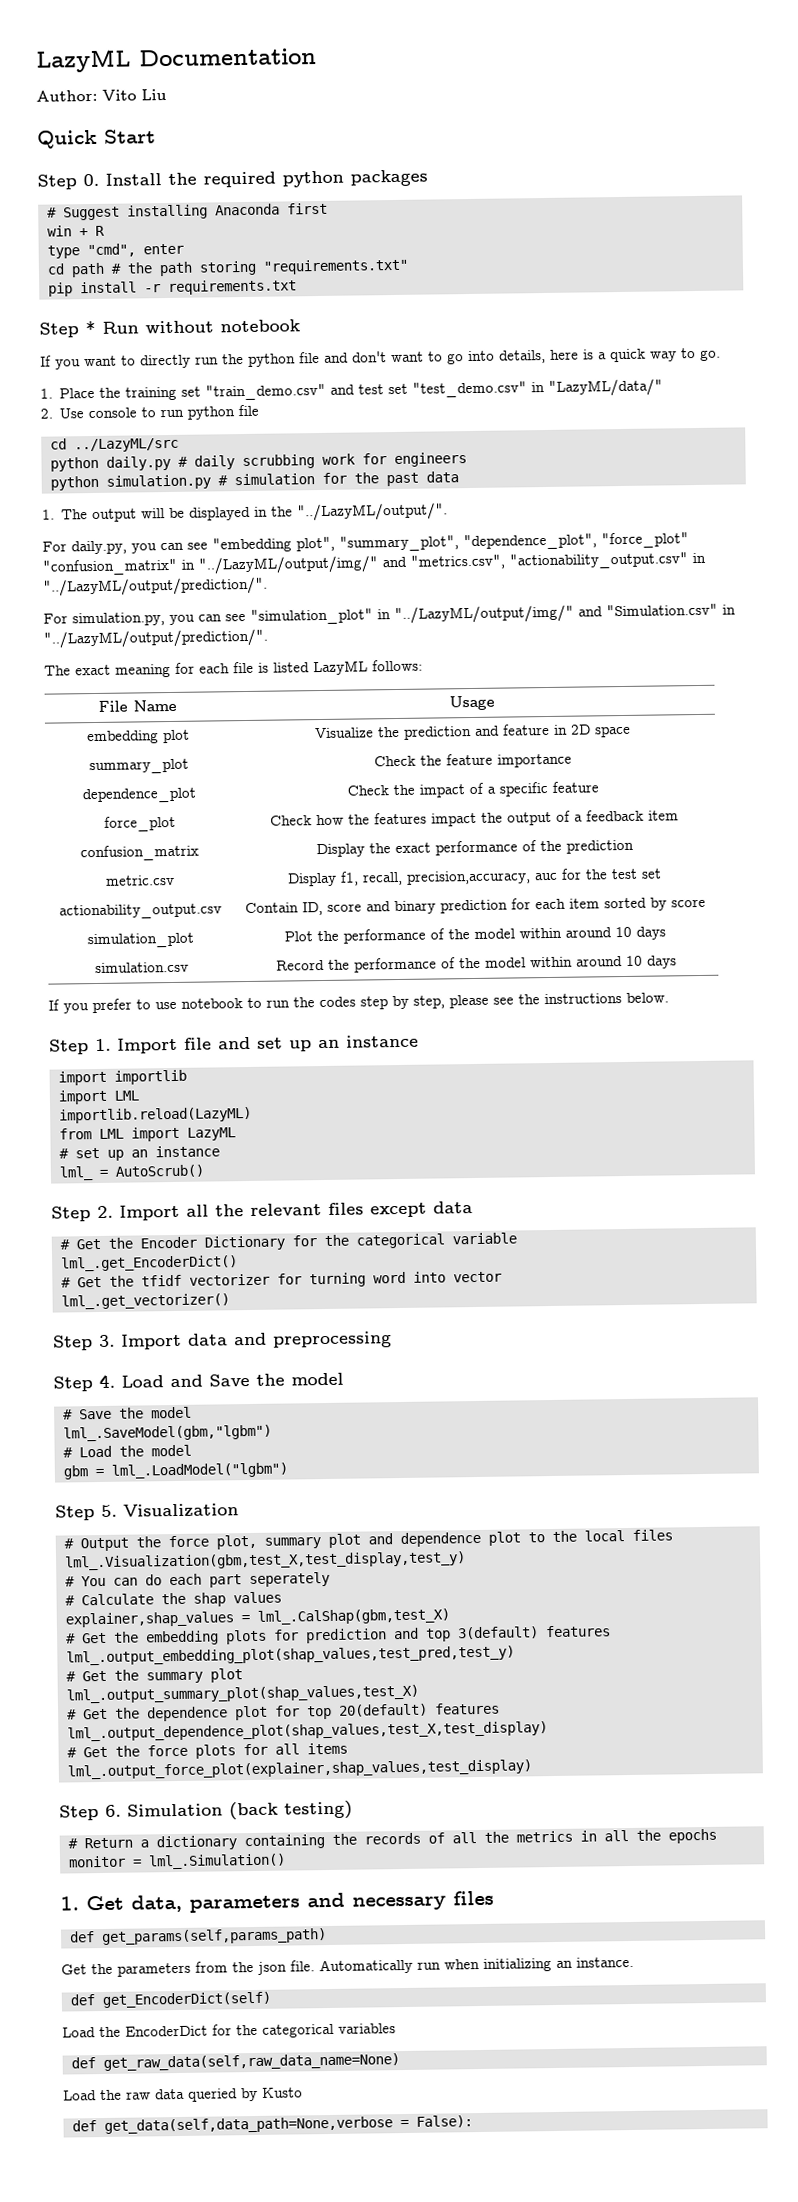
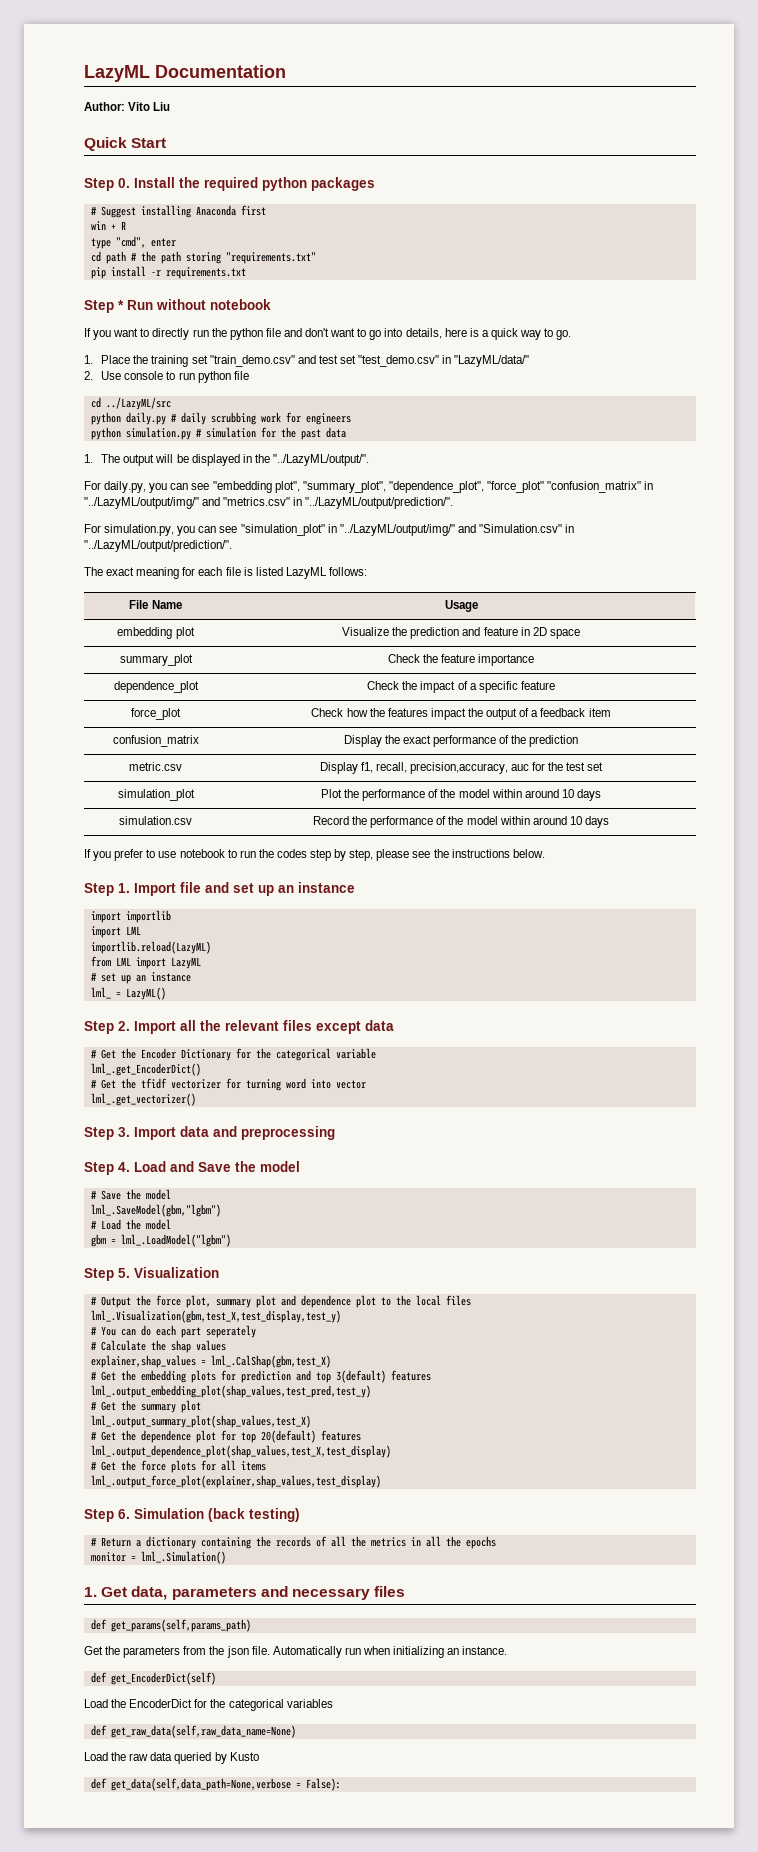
[410,552,688,570] "metrics.csv", "actionability_output.csv" -> [223,497,291,506] "metrics.csv"
[59,903,222,920] [244,897,706,916] // actionability_output.csv | Contain ID, score and binary prediction for each item sorted by score -> (604, 766) none
[114,1164,204,1178] AutoScrub() -> [125,987,166,1000] LazyML()

